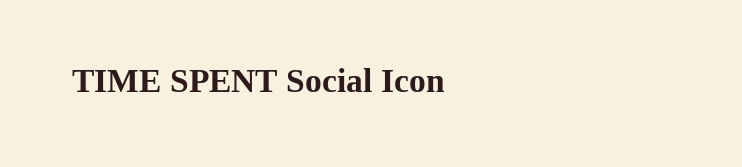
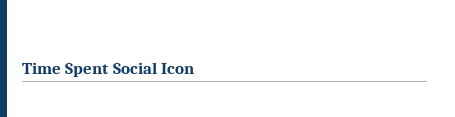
[72,70,278,92] TIME SPENT -> [22,62,110,77] Time Spent

